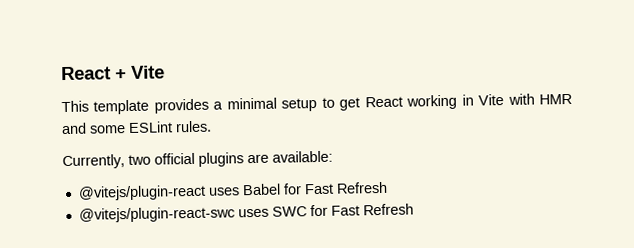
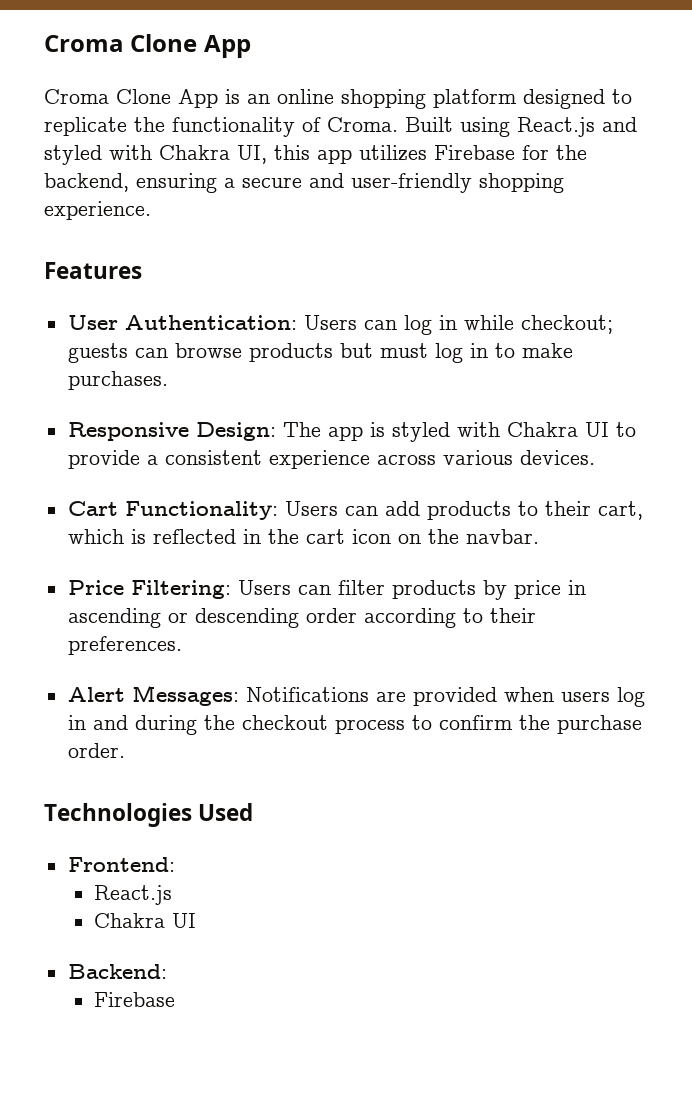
[61,65,165,81] [61,93,572,115] [61,120,212,135] [62,150,333,170] [77,181,388,201] [78,203,414,223] React + Vite // This template provides a minimal setup to get React working in Vite with HMR and some ESLint rules. // Currently, two official plugins are available: // @vitejs/plugin-react uses Babel for Fast Refresh // @vitejs/plugin-react-swc uses SWC for Fast Refresh -> [44,34,251,58] [44,89,632,109] [44,117,637,137] [44,145,587,165] [44,173,564,193] [44,201,151,220] [44,262,142,279] [67,315,613,335] [67,343,573,363] [67,371,168,390] [67,422,636,442] [67,450,595,469] [67,501,643,520] [67,529,539,544] [67,580,586,600] [67,608,536,628] [67,636,182,655] [67,685,645,707] [67,715,642,735] [67,743,125,758] [44,803,254,827] [67,857,175,872] [93,885,172,905] [93,913,196,928] [67,964,167,979] [93,992,175,1007] Croma Clone App // Croma Clone App is an online shopping platform designed to replicate the functionality of Croma. Built using React.js and styled with Chakra UI, this app utilizes Firebase for the backend, ensuring a secure and user-friendly shopping experience. // Features // User Authentication: Users can log in while checkout; guests can browse products but must log in to make purchases. // Responsive Design: The app is styled with Chakra UI to provide a consistent experience across various devices. // Cart Functionality: Users can add products to their cart, which is reflected in the cart icon on the navbar. // Price Filtering: Users can filter products by price in ascending or descending order according to their preferences. // Alert Messages: Notifications are provided when users log in and during the checkout process to confirm the purchase order. // Technologies Used // Frontend: // React.js // Chakra UI // Backend: // Firebase

